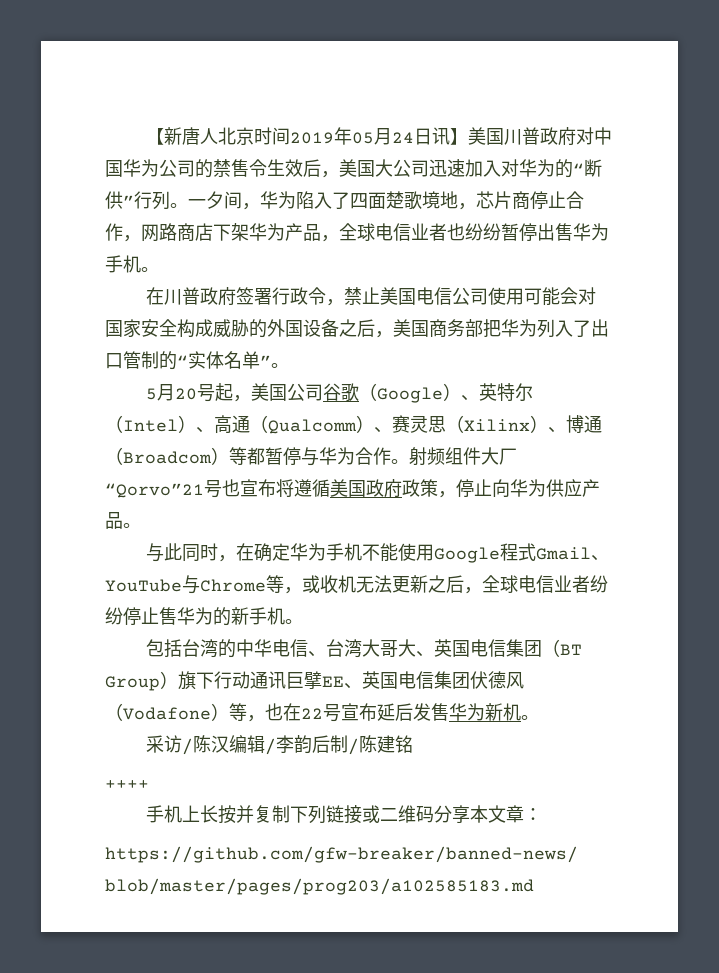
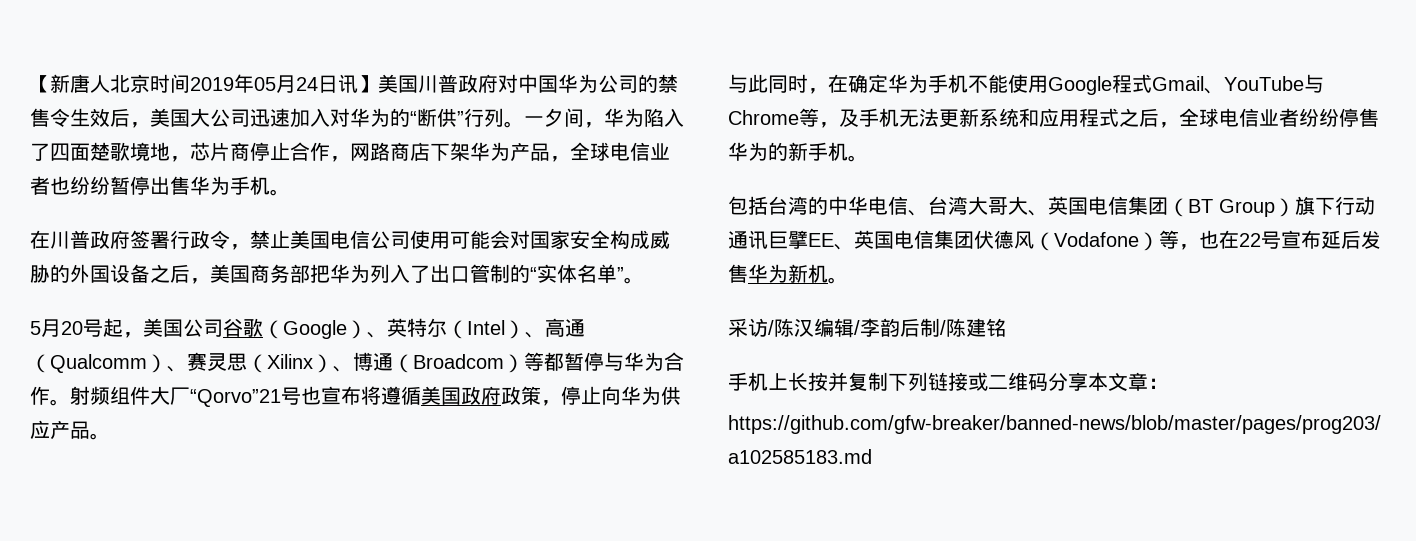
[302,575,338,594] 或收 -> [839,108,879,127] 及手
(428, 584) none -> [979,108,1119,127] 系统和应用程式
[141,607,159,624] 止 -> (1359, 117) none
[105,779,149,789] // ++++ -> (1006, 327) none

